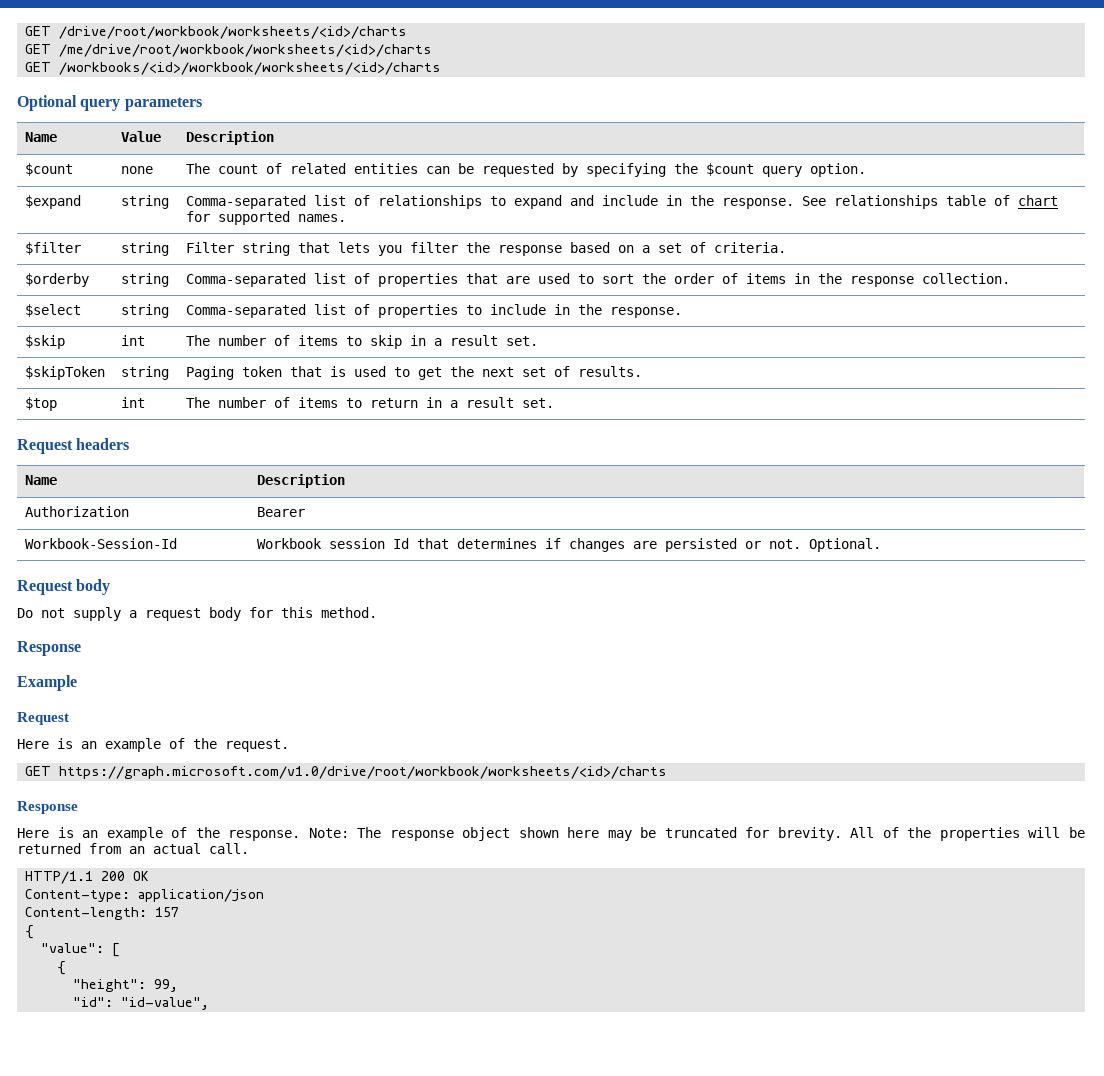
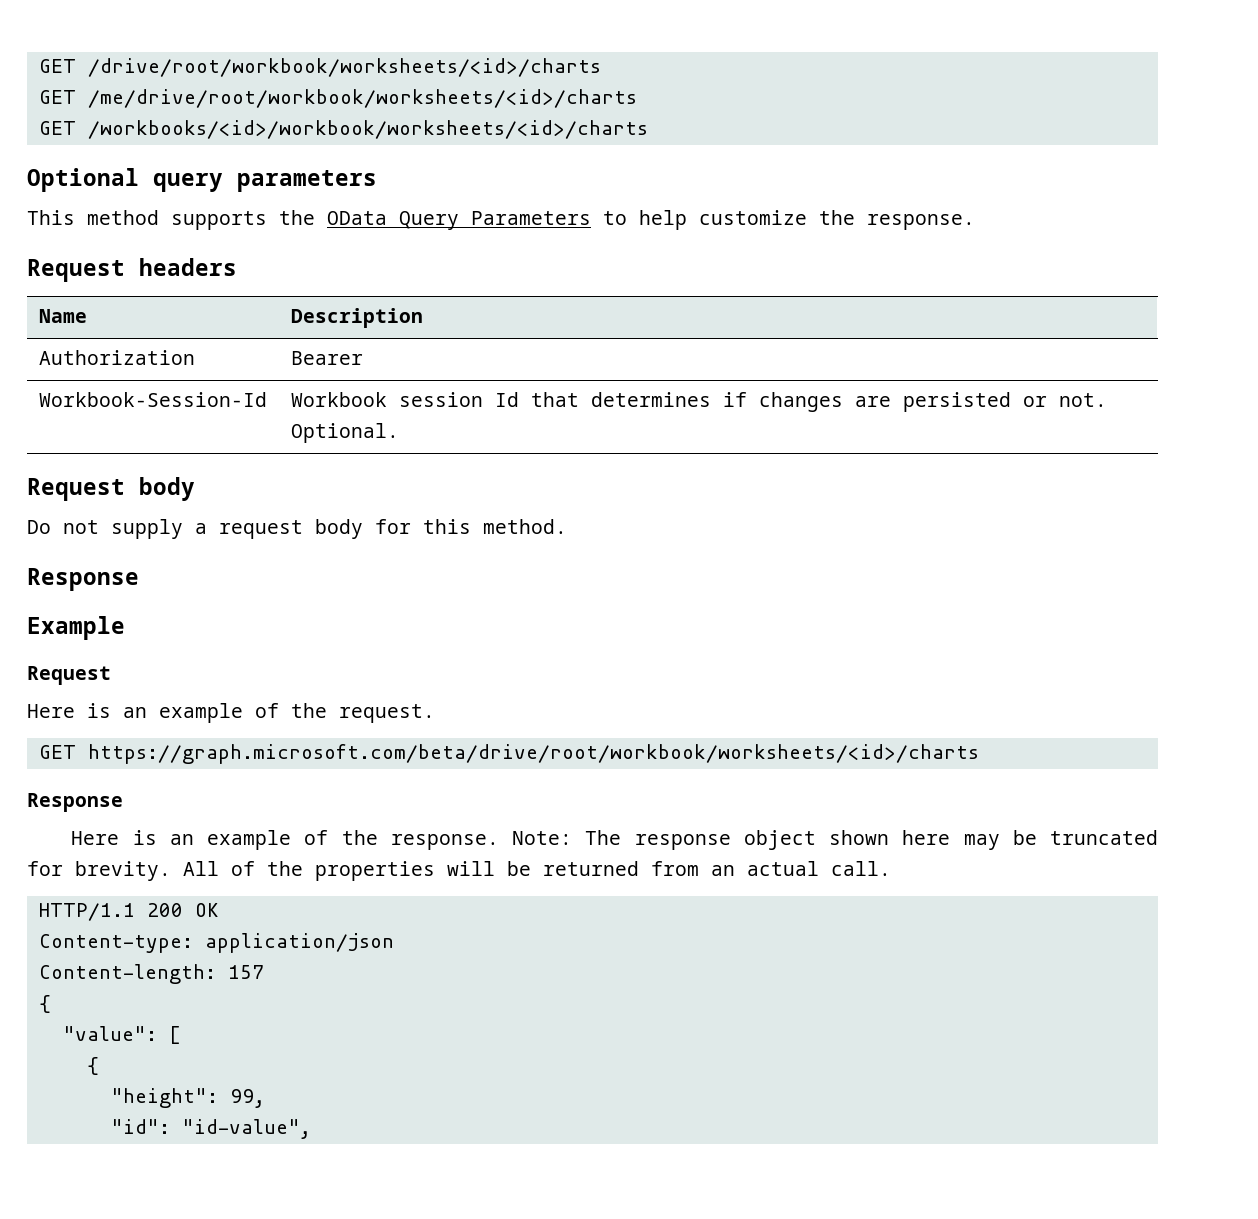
[24,132,57,142] [120,131,161,142] [185,131,274,145] [24,163,73,176] [120,166,153,174] [185,163,866,177] [24,195,81,209] [120,195,169,209] [185,195,1058,209] [185,211,346,225] [24,242,81,255] [120,242,169,256] [185,242,786,256] [24,273,89,287] [120,273,169,287] [185,273,1010,287] [24,304,81,317] [120,304,169,318] [185,304,682,318] [24,335,65,349] [120,335,145,346] [185,335,538,349] [24,366,105,380] [120,366,169,380] [185,366,642,380] [24,397,57,411] [120,397,145,408] [185,397,554,408] // Name | Value | Description // $count | none | The count of related entities can be requested by specifying the $count query option. // $expand | string | Comma-separated list of relationships to expand and include in the response. See relationships table of chart for supported names. // $filter | string | Filter string that lets you filter the response based on a set of criteria. // $orderby | string | Comma-separated list of properties that are used to sort the order of items in the response collection. // $select | string | Comma-separated list of properties to include in the response. // $skip | int | The number of items to skip in a result set. // $skipToken | string | Paging token that is used to get the next set of results. // $top | int | The number of items to return in a result set. -> [27,210,975,230] // This method supports the OData Query Parameters to help customize the response.
[59,766,668,779] https://graph.microsoft.com/v1.0/drive/root/workbook/worksheets/<id>/charts -> [87,744,979,764] https://graph.microsoft.com/beta/drive/root/workbook/worksheets/<id>/charts

